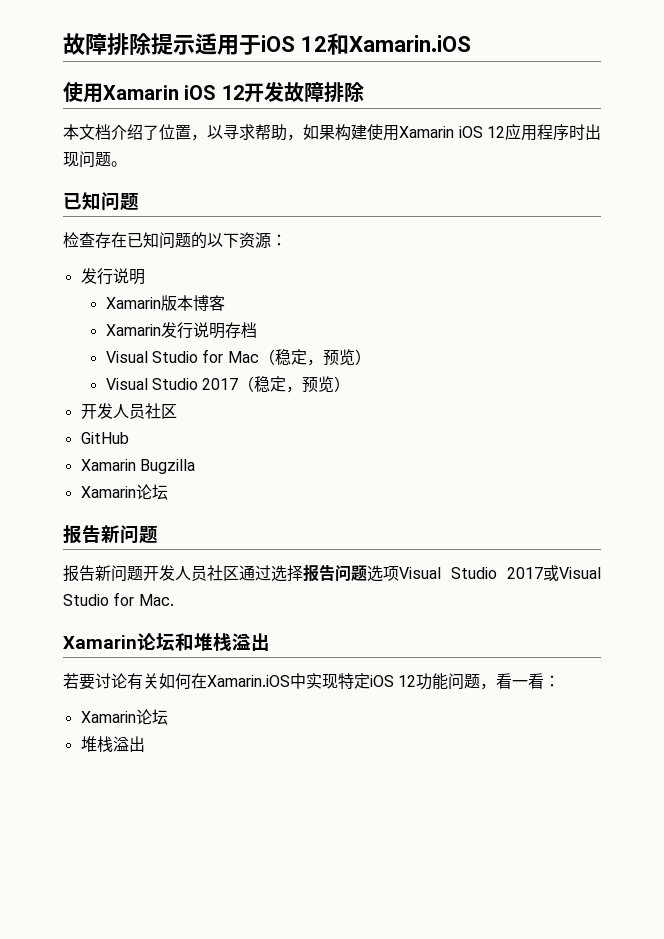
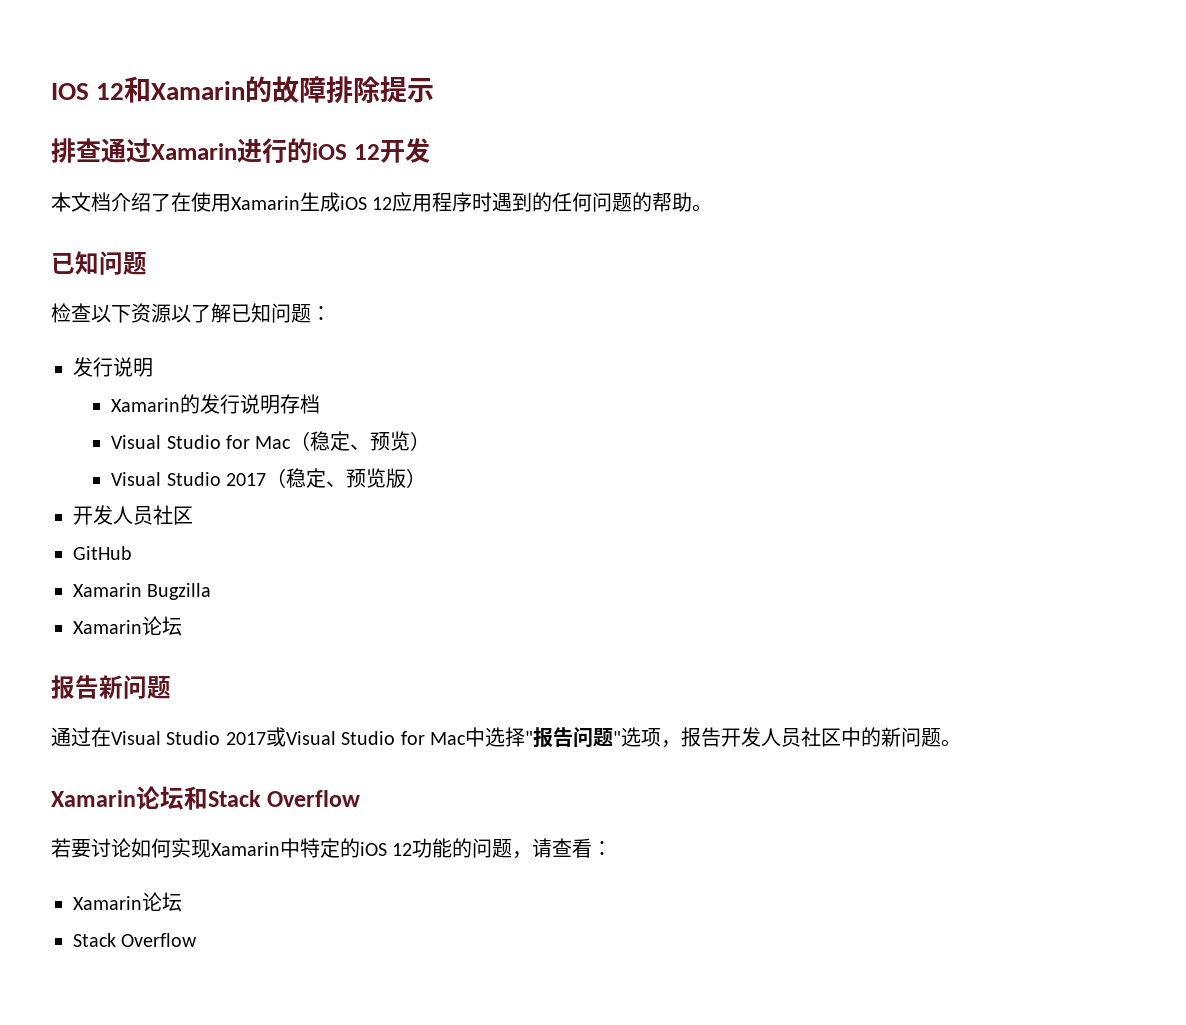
(63, 44) none -> [51,76,273,103] IOS 12和Xamarin的
[195,33,471,55] [63,82,179,103] 适用于iOS 12和Xamarin.iOS // 使用Xamarin -> [51,138,312,164] // 排查通过Xamarin进行的
[283,82,364,102] 故障排除 -> (430, 150) none
[159,124,454,141] 位置，以寻求帮助，如果构建使用Xamarin -> [171,192,340,212] 在使用Xamarin生成
[585,124,601,140] [63,151,111,168] 出现问题 -> [492,192,693,212] 遇到的任何问题的帮助
[95,232,271,249] 存在已知问题的以下资源 -> [91,303,311,323] 以下资源以了解已知问题
[160,295,225,311] [105,324,161,336] 版本博客 // Xamarin -> [180,394,201,414] 的
[306,359,323,366] ， -> [350,444,371,450] 、
[286,376,335,393] ，预览 -> [325,468,406,488] 、预览版
[63,564,399,582] 报告新问题开发人员社区通过选择报告问题选项 -> [51,727,111,747] 通过在
[138,594,174,606] Mac. -> [429,727,961,748] Mac中选择"报告问题"选项，报告开发人员社区中的新问题。
[194,633,270,651] 堆栈溢出 -> [208,790,361,807] Stack Overflow
[127,673,529,690] 有关如何在Xamarin.iOS中实现特定iOS 12功能问题，看一 -> [131,838,573,859] 如何实现Xamarin中特定的iOS 12功能的问题，请查
[80,736,145,752] 堆栈溢出 -> [73,933,198,947] Stack Overflow

